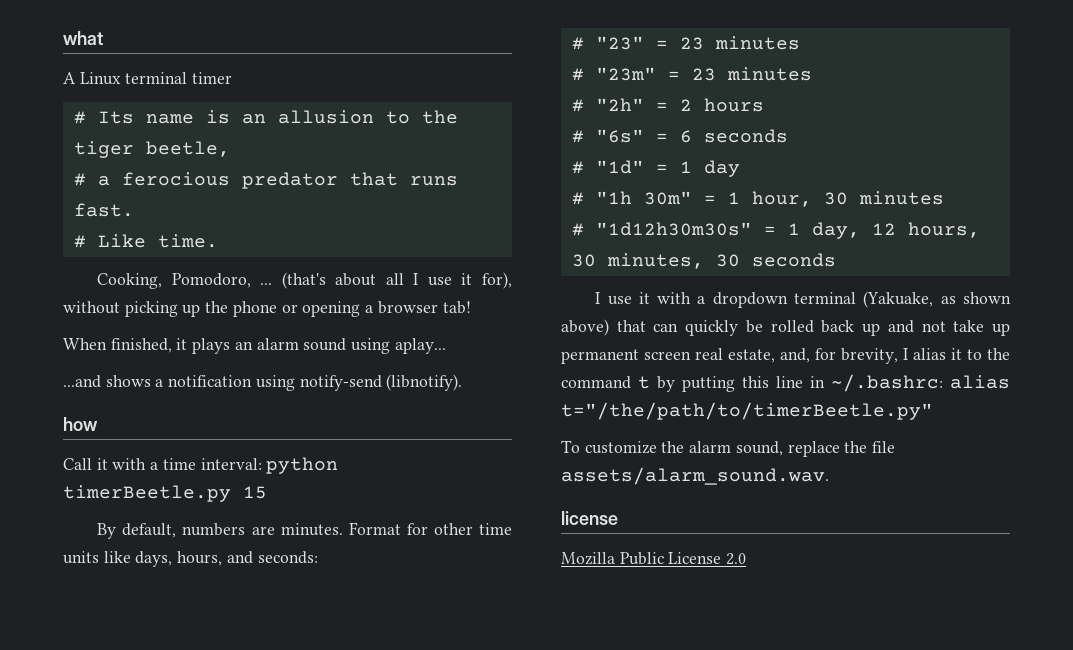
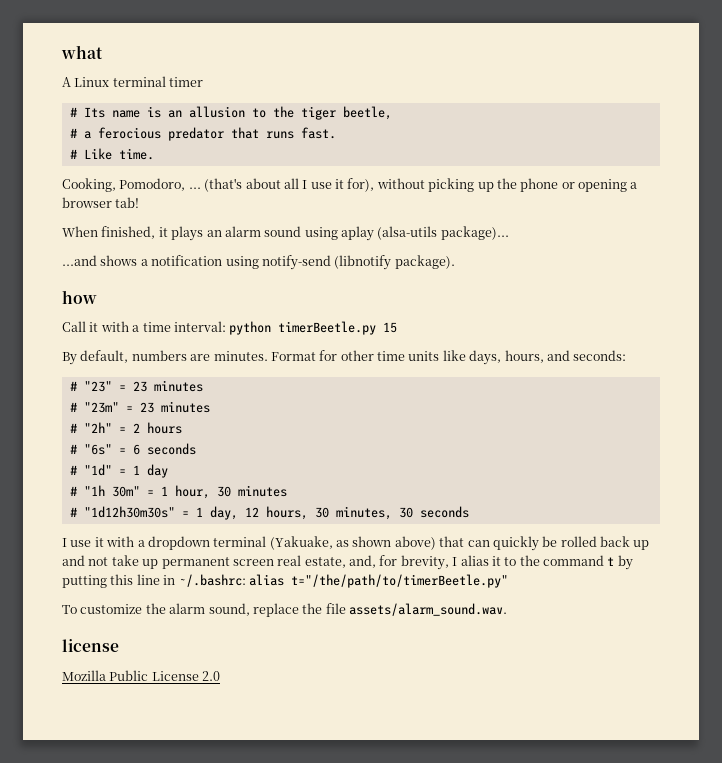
[394,338,446,354] aplay... -> [341,226,509,241] aplay (alsa-utils package)...
[386,374,463,391] (libnotify). -> [334,255,455,270] (libnotify package).

